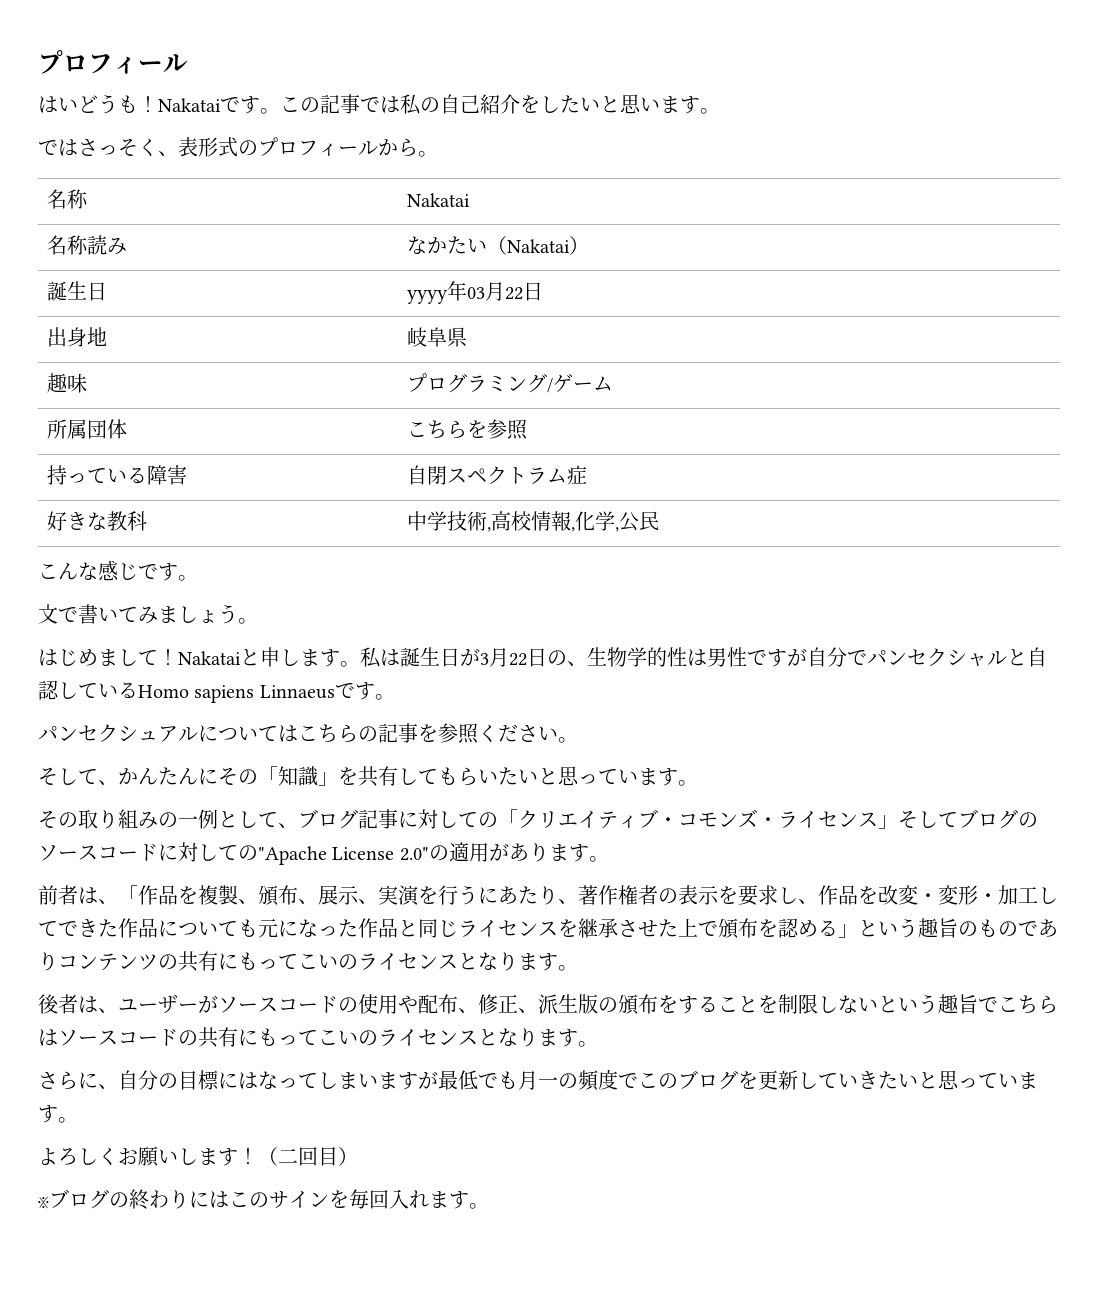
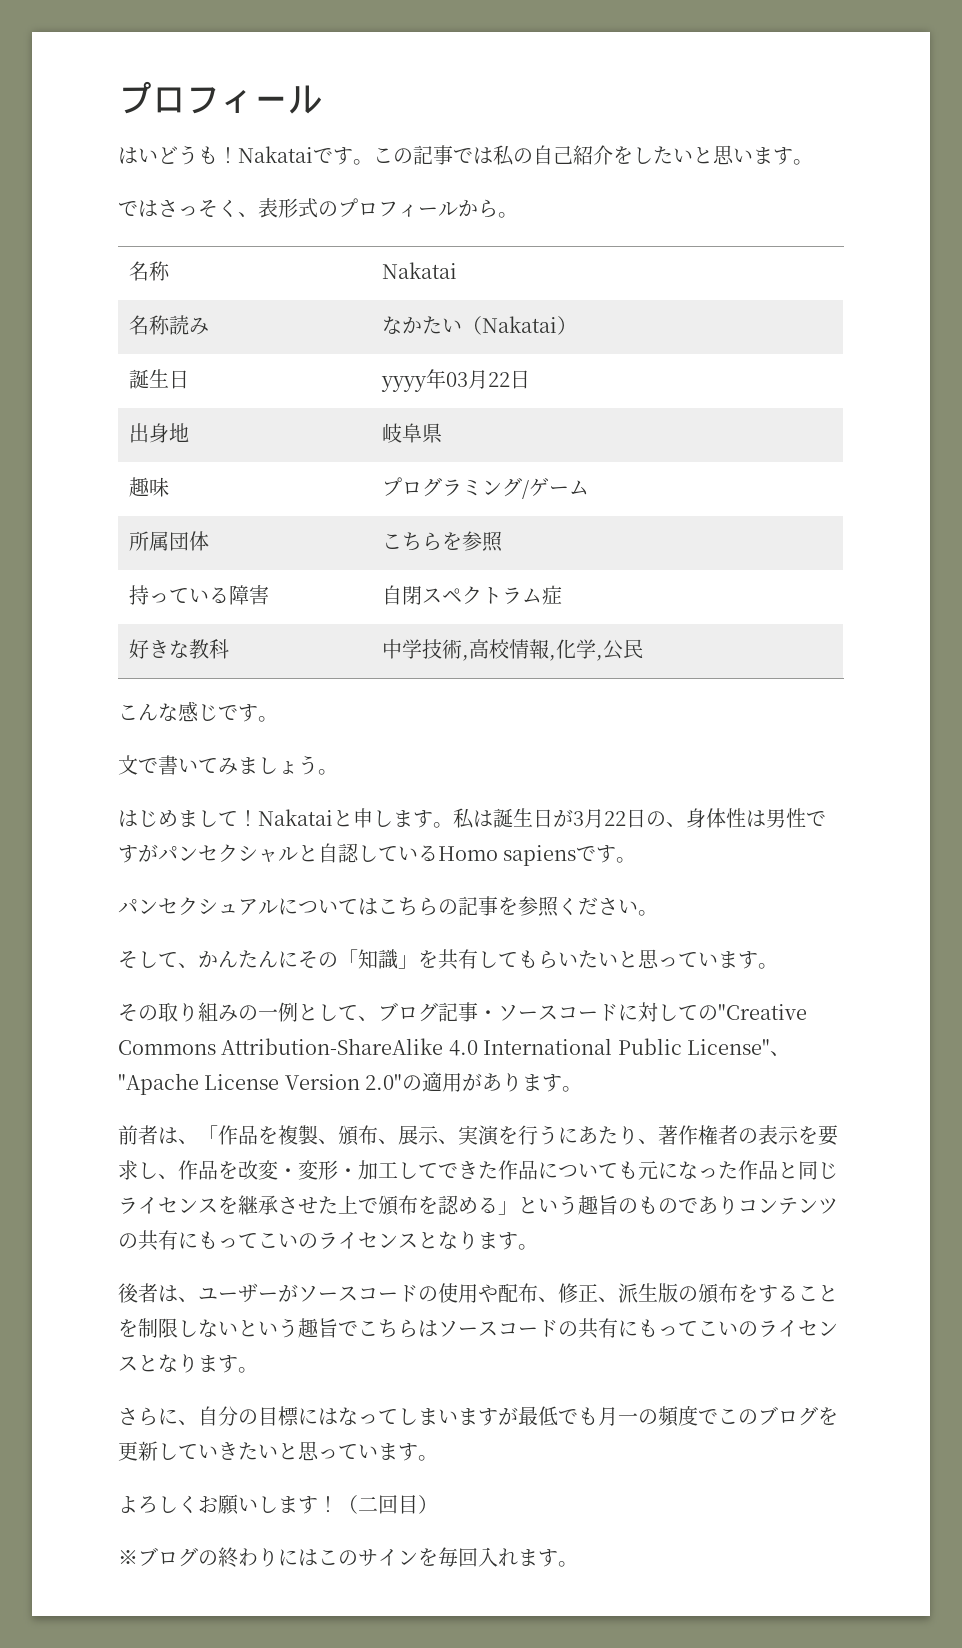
[587,647,667,667] 生物学的 -> [686,808,726,828] 身体
[807,647,867,667] 自分で -> (158, 853) none
[259,685,335,699] Linnaeus -> (577, 855) none
[398,809,1038,829] に対しての「クリエイティブ・コモンズ・ライセンス」そしてブログの -> [478,1010,498,1020] ・
(258, 853) none -> [718,1004,807,1020] [118,1038,790,1056] "Creative Commons Attribution-ShareAlike 4.0 International Public License"、
(395, 853) none -> [284,1074,360,1090] Version

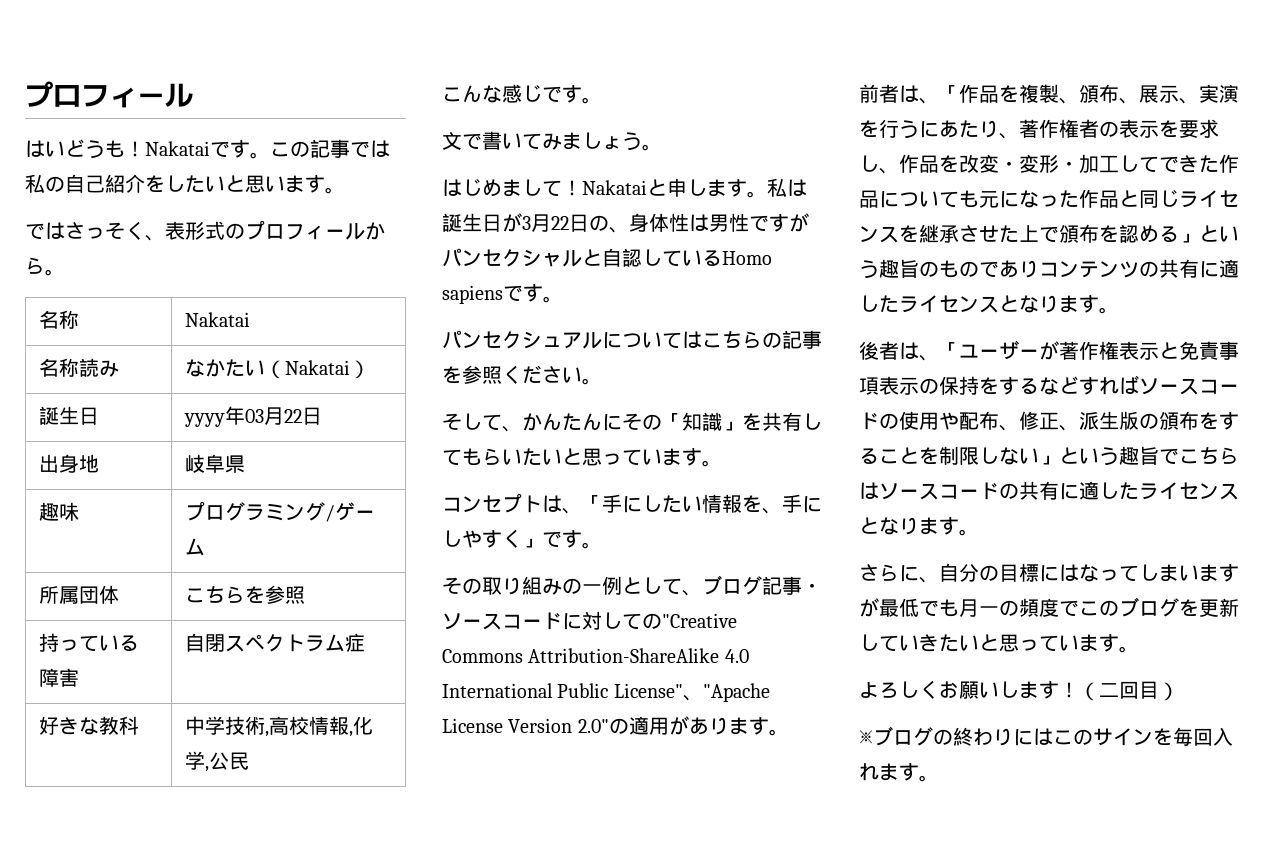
(778, 966) none -> [442,493,822,514] [442,529,602,549] // コンセプトは、「手にしたい情報を、手にしやすく」です。
[198,1231,318,1249] もってこいの -> [1219,259,1239,278] [859,295,899,313] 適した
(198, 1299) none -> [939,342,959,358] 「
(298, 1293) none -> [1059,341,1239,360] [859,375,1139,395] 著作権表示と免責事項表示の保持をするなどすれば
(238, 1328) none -> [1039,455,1059,465] 」
[638,1319,758,1337] もってこいの -> [1079,481,1139,500] 適した

